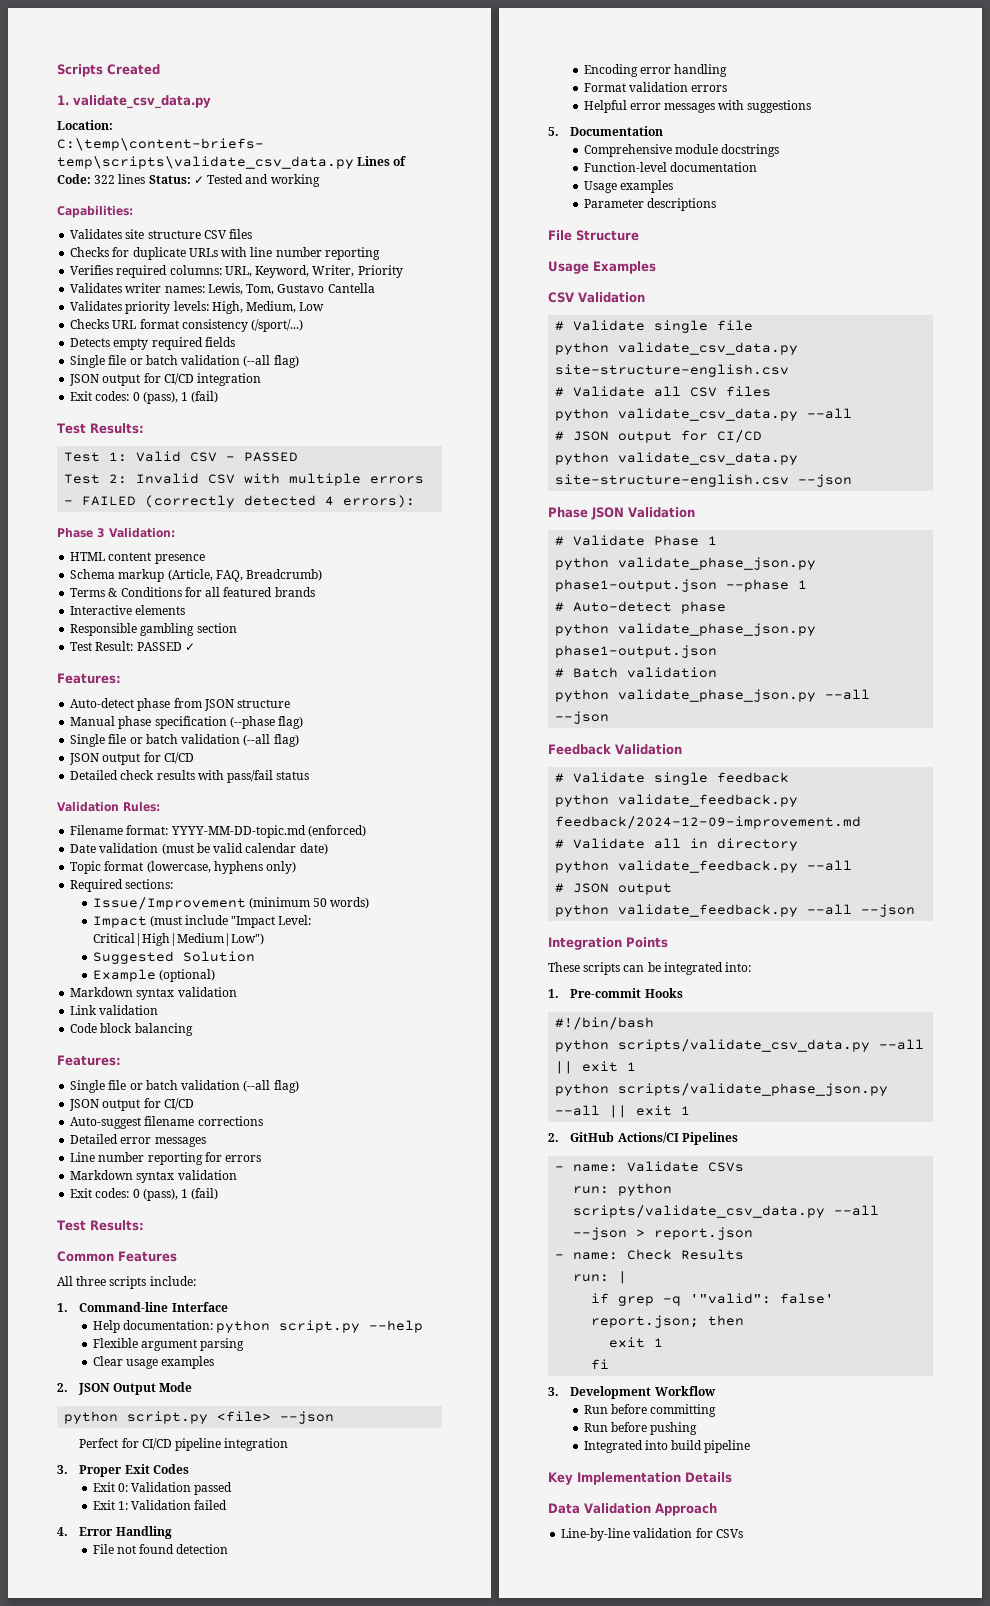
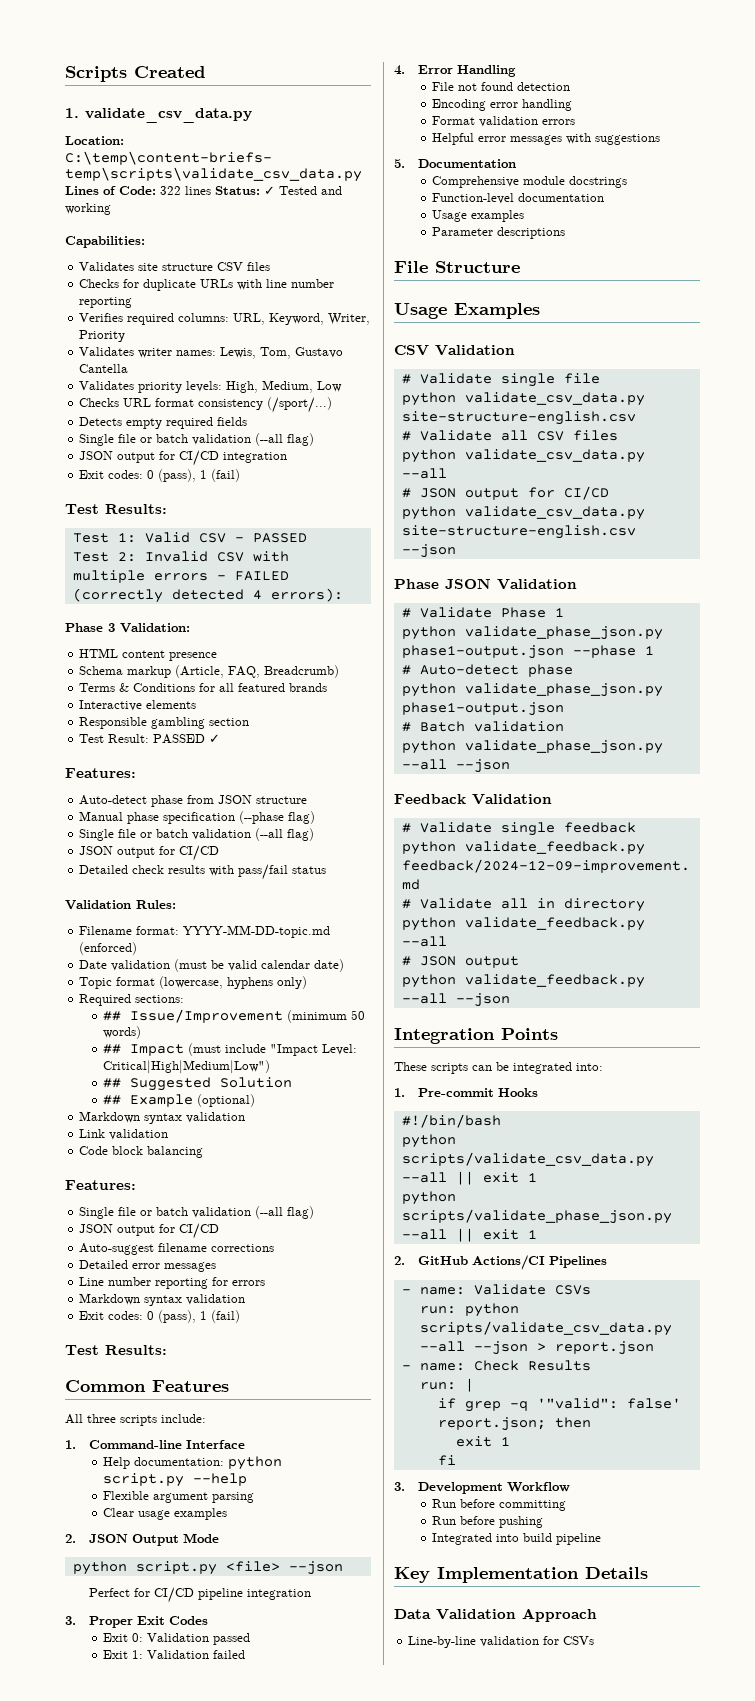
(174, 884) none -> [103,1011,122,1021] ##
(370, 903) none -> [103,1044,122,1054] ##
(264, 939) none -> [103,1078,122,1088] ##
(255, 956) none -> [103,1095,122,1105] ##

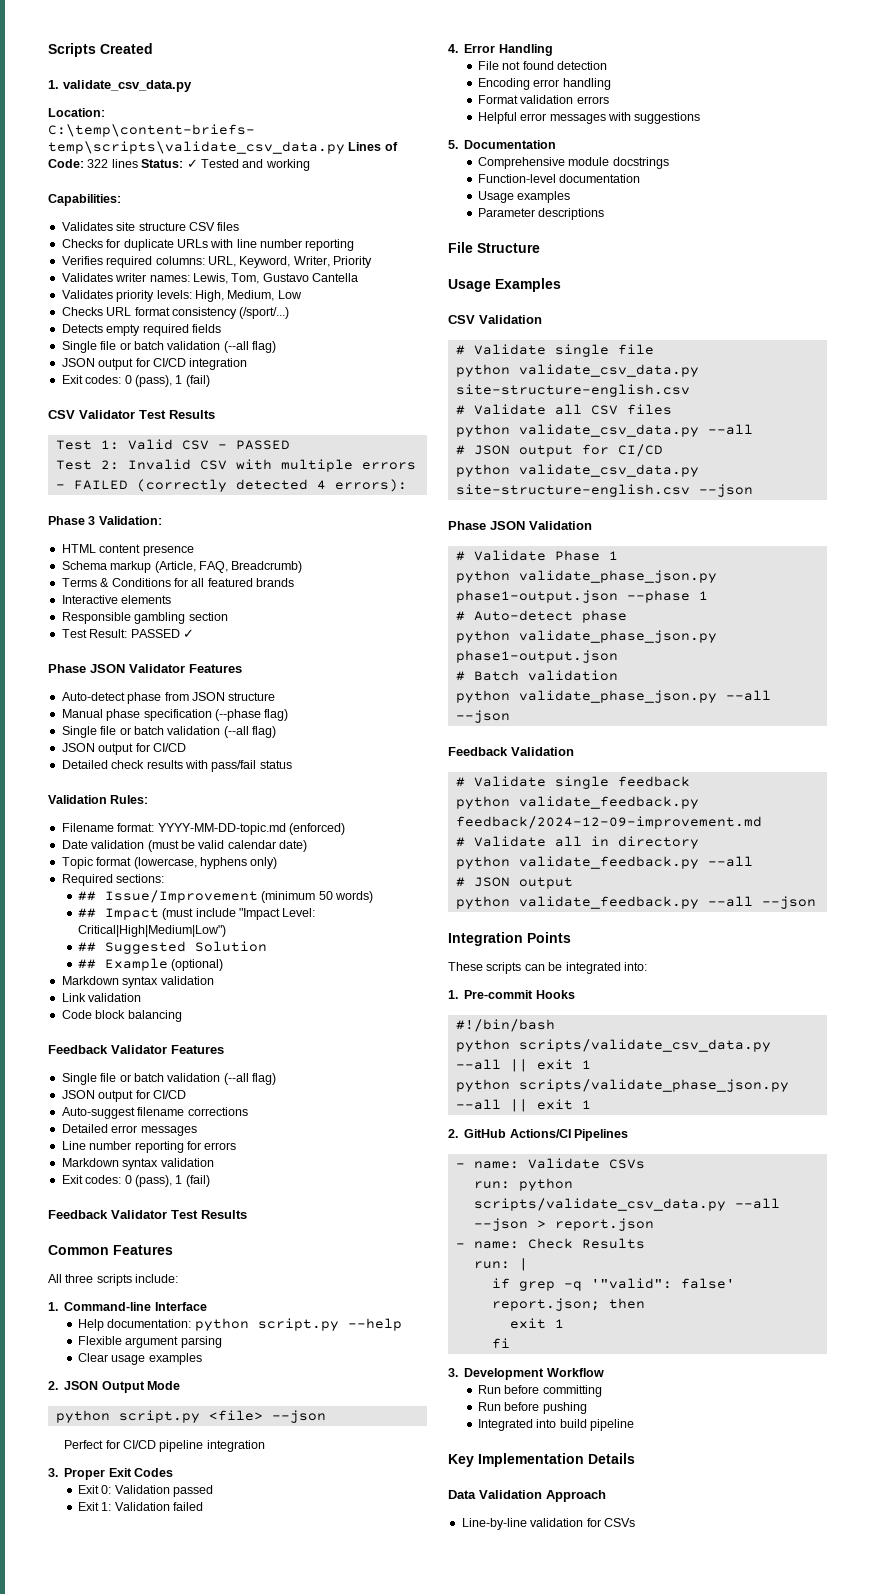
[65,504,167,514] Test Results: -> [48,410,215,419] CSV Validator Test Results
[65,768,136,778] Features: -> [48,664,242,673] Phase JSON Validator Features
[65,1180,136,1190] Features: -> [48,1045,224,1054] Feedback Validator Features
[65,1345,167,1355] Test Results: -> [48,1210,247,1219] Feedback Validator Test Results

